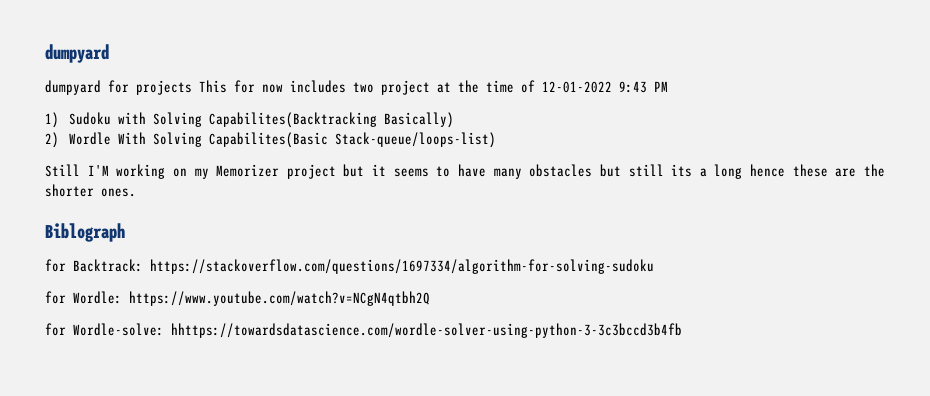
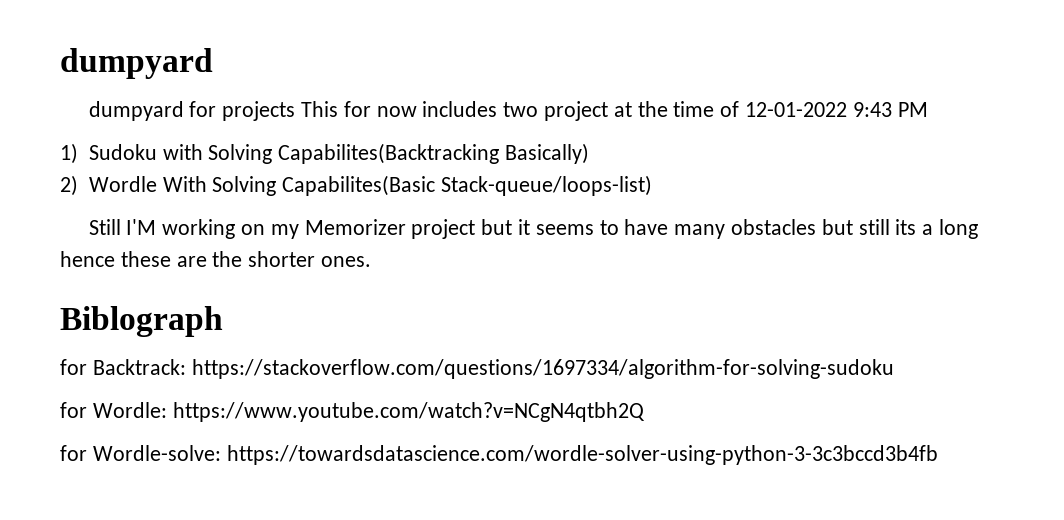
[171,323,682,338] hhttps://towardsdatascience.com/wordle-solver-using-python-3-3c3bccd3b4fb -> [226,445,938,465] https://towardsdatascience.com/wordle-solver-using-python-3-3c3bccd3b4fb

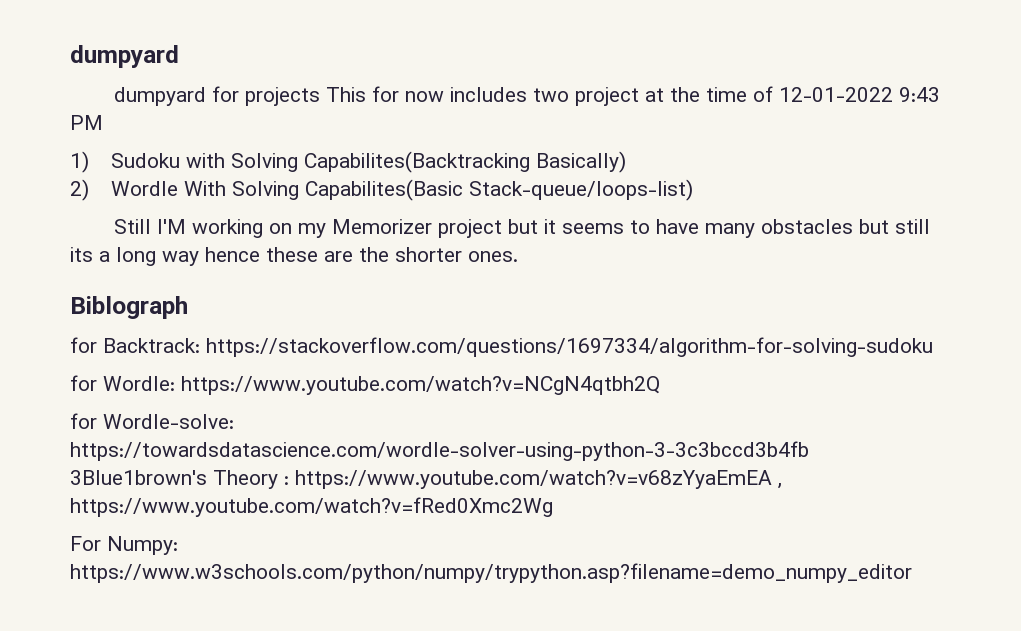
(979, 229) none -> [162,251,199,266] way
(938, 455) none -> [70,470,782,489] [70,497,553,517] [70,536,178,555] [70,563,912,583] 3Blue1brown's Theory : https://www.youtube.com/watch?v=v68zYyaEmEA , https://www.youtube.com/watch?v=fRed0Xmc2Wg // For Numpy: https://www.w3schools.com/python/numpy/trypython.asp?filename=demo_numpy_editor

